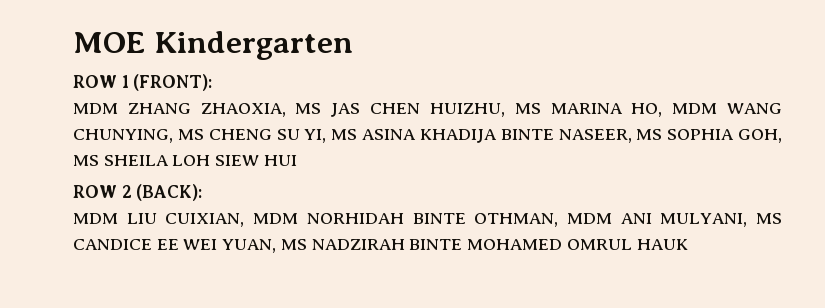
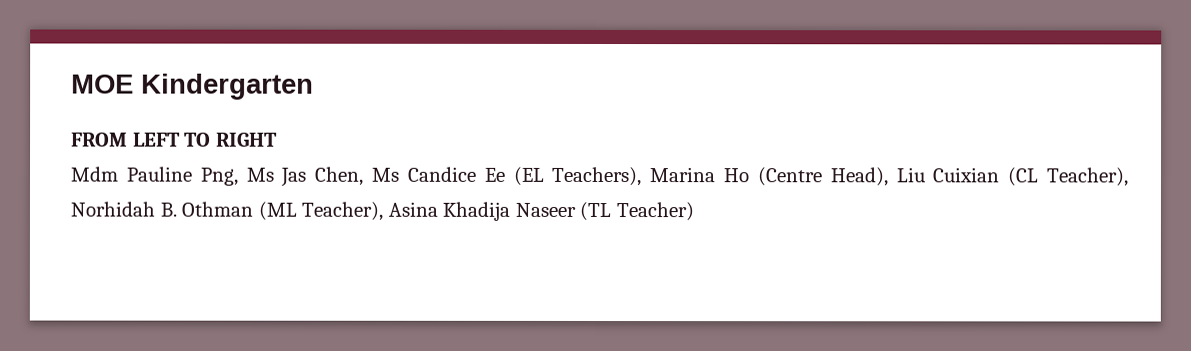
[73,74,213,91] [73,103,783,117] [73,129,783,143] [73,155,297,166] [73,184,203,201] [73,213,782,227] [73,239,688,253] ROW 1 (FRONT): // MDM ZHANG ZHAOXIA, MS JAS CHEN HUIZHU, MS MARINA HO, MDM WANG CHUNYING, MS CHENG SU YI, MS ASINA KHADIJA BINTE NASEER, MS SOPHIA GOH, MS SHEILA LOH SIEW HUI // ROW 2 (BACK): // MDM LIU CUIXIAN, MDM NORHIDAH BINTE OTHMAN, MDM ANI MULYANI, MS CANDICE EE WEI YUAN, MS NADZIRAH BINTE MOHAMED OMRUL HAUK -> [71,132,278,147] [70,166,1130,187] [70,201,694,222] FROM LEFT TO RIGHT // Mdm Pauline Png, Ms Jas Chen, Ms Candice Ee (EL Teachers), Marina Ho (Centre Head), Liu Cuixian (CL Teacher), Norhidah B. Othman (ML Teacher), Asina Khadija Naseer (TL Teacher)

